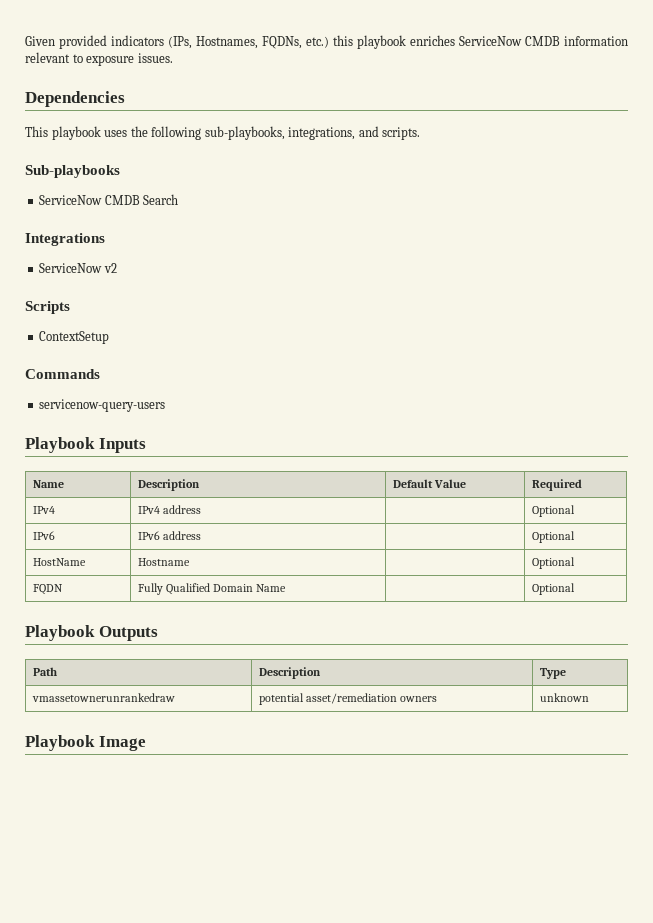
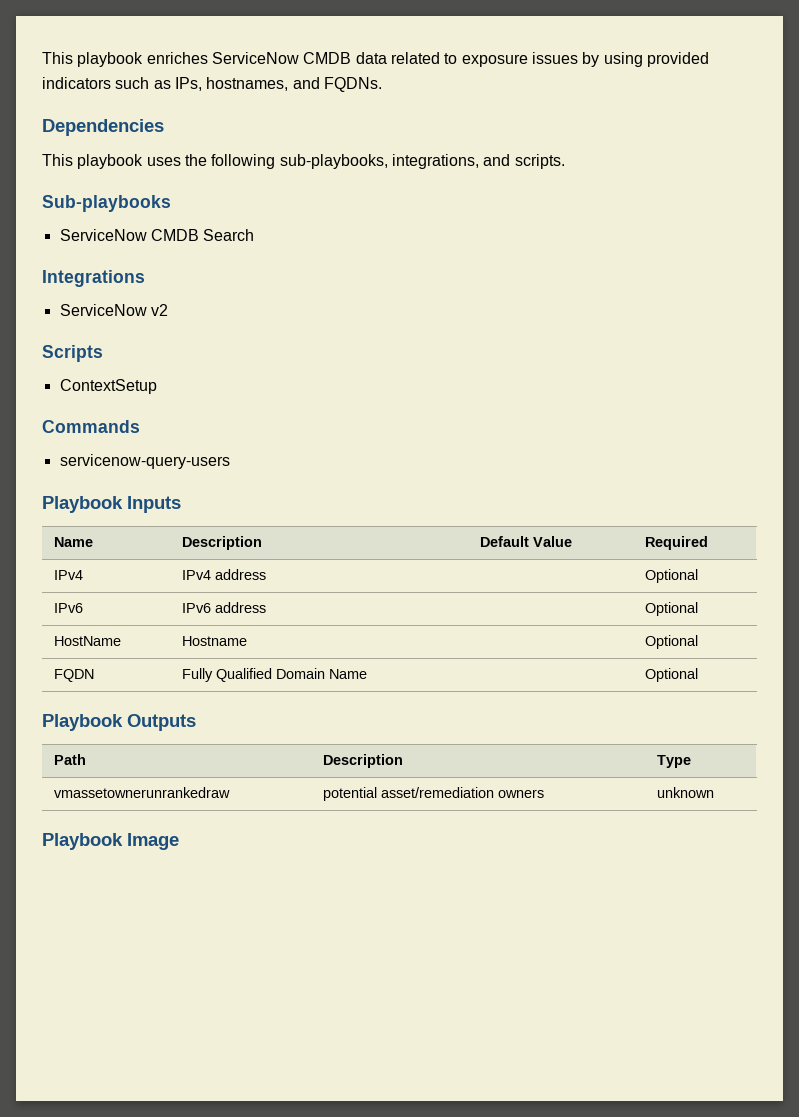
[25,35,628,49] [25,52,173,66] Given provided indicators (IPs, Hostnames, FQDNs, etc.) this playbook enriches ServiceNow CMDB information relevant to exposure issues. -> [42,52,709,67] [42,77,382,92] This playbook enriches ServiceNow CMDB data related to exposure issues by using provided indicators such as IPs, hostnames, and FQDNs.

